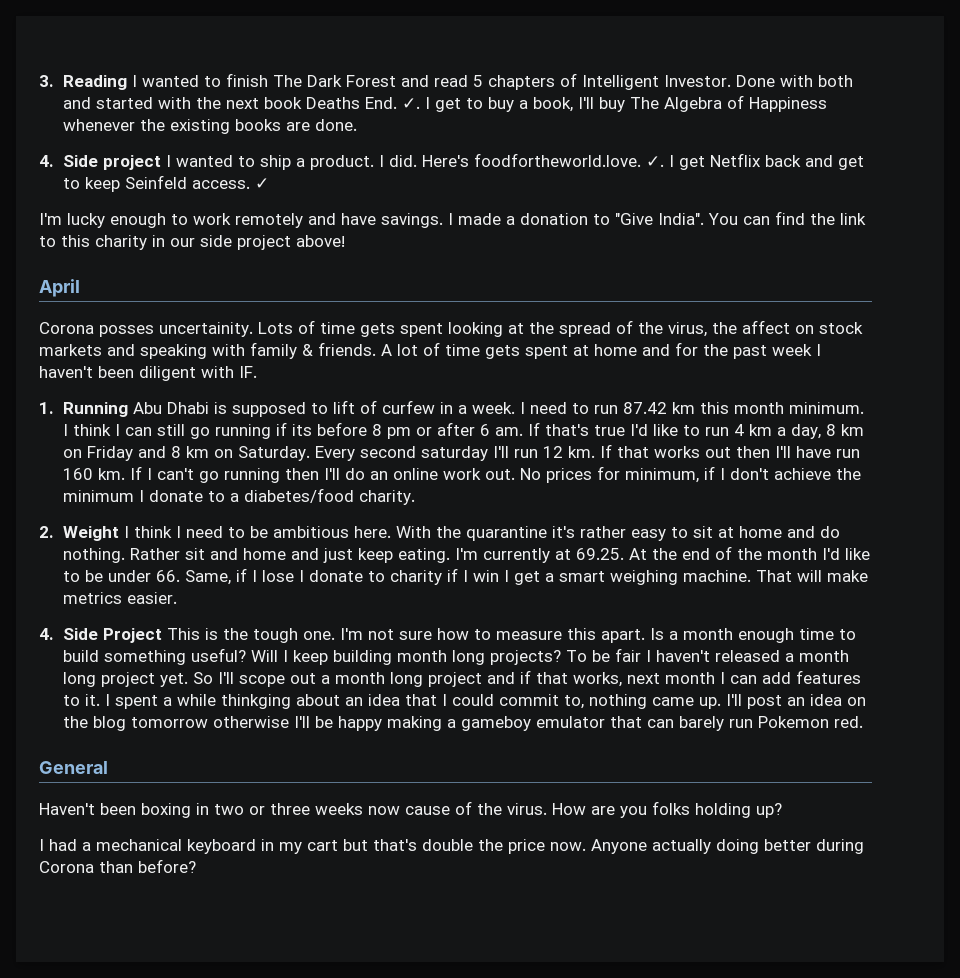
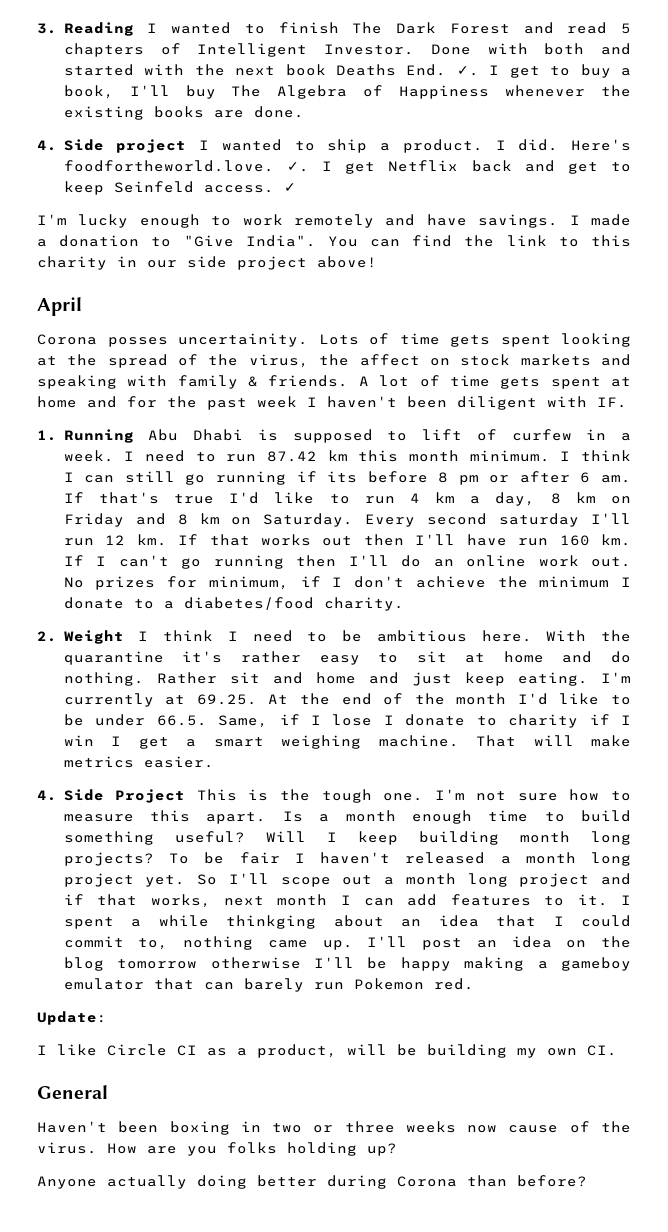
[545,468,592,483] prices -> [95,576,156,590] prizes
[155,570,180,582] 66. -> [156,715,207,726] 66.5.
(863, 722) none -> [37,1011,107,1025] [37,1044,617,1058] // Update: // I like Circle CI as a product, will be building my own CI.
[39,839,586,854] I had a mechanical keyboard in my cart but that's double the price now. -> (397, 1149) none

